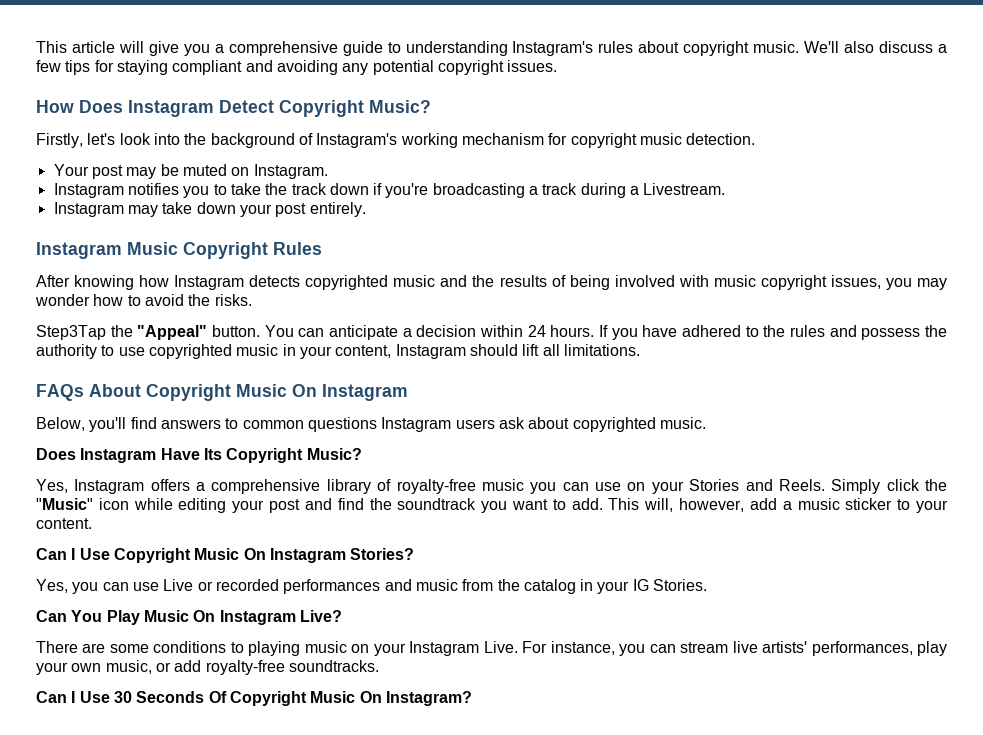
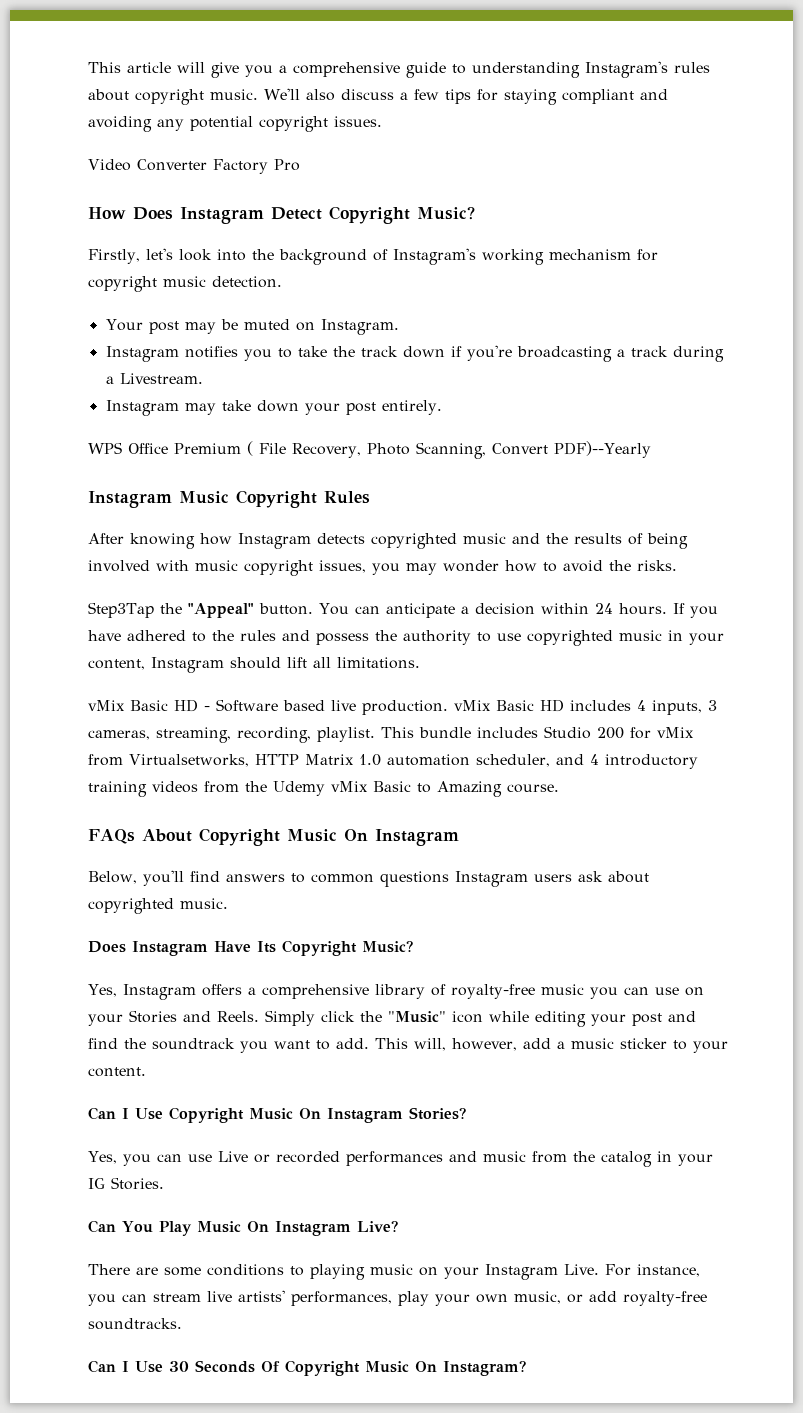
(558, 66) none -> [88,159,300,174] // Video Converter Factory Pro
(366, 209) none -> [88,441,651,459] // WPS Office Premium ( File Recovery, Photo Scanning, Convert PDF)--Yearly
(640, 350) none -> [88,699,717,715] [88,726,694,743] [88,754,698,769] [88,781,559,797] // vMix Basic HD - Software based live production. vMix Basic HD includes 4 inputs, 3 cameras, streaming, recording, playlist. This bundle includes Studio 200 for vMix from Virtualsetworks, HTTP Matrix 1.0 automation scheduler, and 4 introductory training videos from the Udemy vMix Basic to Amazing course.

